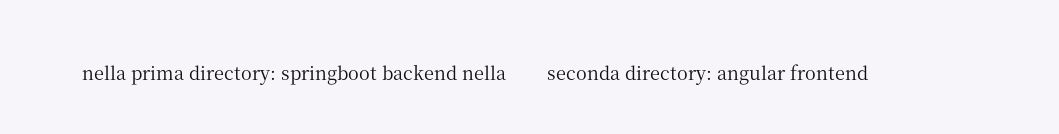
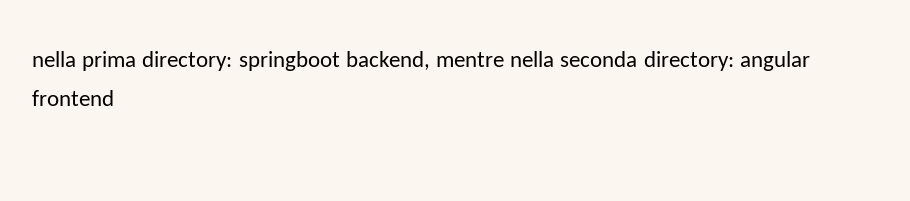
[382,64,457,80] backend -> [345,51,505,70] backend, mentre

